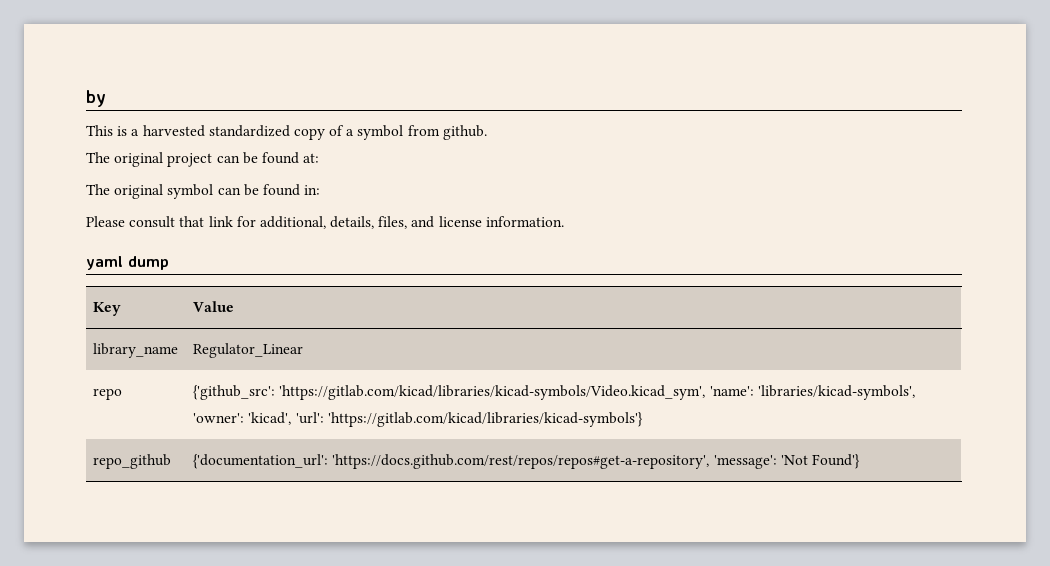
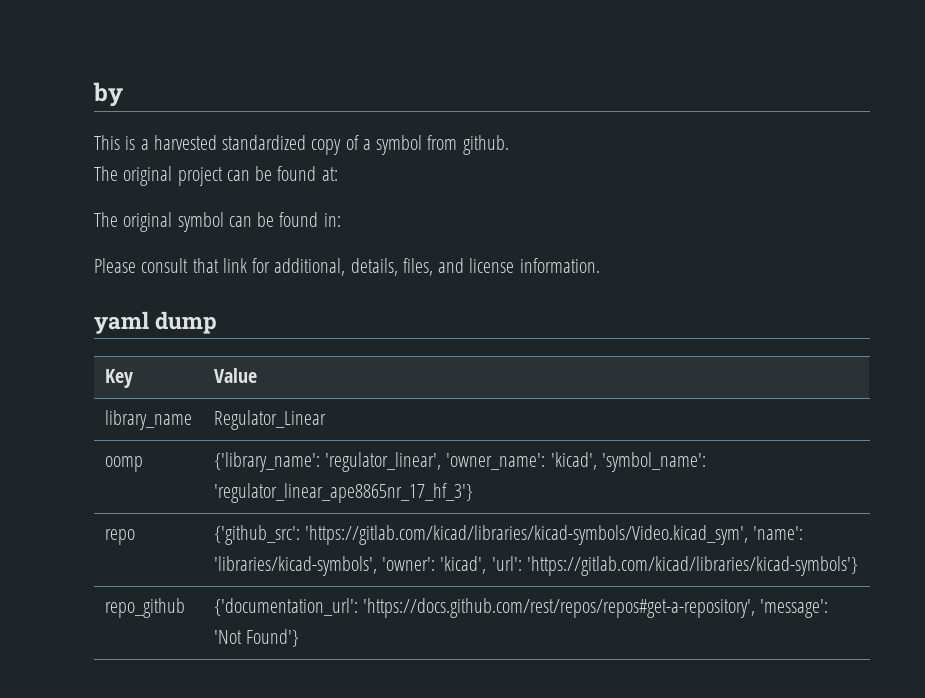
(304, 350) none -> [104,456,143,472] [213,452,706,472] [213,483,473,503] // oomp | {'library_name': 'regulator_linear', 'owner_name': 'kicad', 'symbol_name': 'regulator_linear_ape8865nr_17_hf_3'}

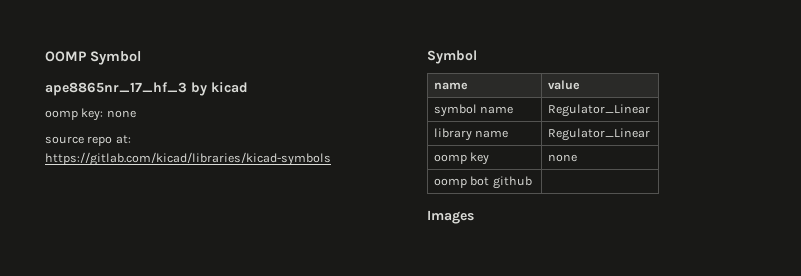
[93,82,123,107] [94,135,509,155] [94,166,338,186] [94,212,341,232] [94,258,600,276] [94,311,218,334] [104,369,133,388] [213,368,257,383] [104,410,192,430] [213,410,326,430] [104,456,143,472] [213,452,706,472] [213,483,473,503] [104,529,135,545] [213,525,804,545] [213,556,858,576] [104,598,185,618] [213,598,829,618] [213,629,300,647] by // This is a harvested standardized copy of a symbol from github. // The original project can be found at: // The original symbol can be found in: // Please consult that link for additional, details, files, and license information. // yaml dump // Key | Value // library_name | Regulator_Linear // oomp | {'library_name': 'regulator_linear', 'owner_name': 'kicad', 'symbol_name': 'regulator_linear_ape8865nr_17_hf_3'} // repo | {'github_src': 'https://gitlab.com/kicad/libraries/kicad-symbols/Video.kicad_sym', 'name': 'libraries/kicad-symbols', 'owner': 'kicad', 'url': 'https://gitlab.com/kicad/libraries/kicad-symbols'} // repo_github | {'documentation_url': 'https://docs.github.com/rest/repos/repos#get-a-repository', 'message': 'Not Found'} -> [45,51,141,65] [45,82,248,96] [45,108,136,121] [45,135,131,146] [45,152,331,166] [427,50,477,64] [433,82,468,90] [547,80,580,90] [433,104,514,117] [547,104,650,117] [433,128,509,141] [547,128,650,141] [433,152,490,165] [547,154,577,162] [433,176,532,189] [427,210,474,224] OOMP Symbol // ape8865nr_17_hf_3 by kicad // oomp key: none // source repo at: https://gitlab.com/kicad/libraries/kicad-symbols // Symbol // name | value // symbol name | Regulator_Linear // library name | Regulator_Linear // oomp key | none // oomp bot github | // Images

